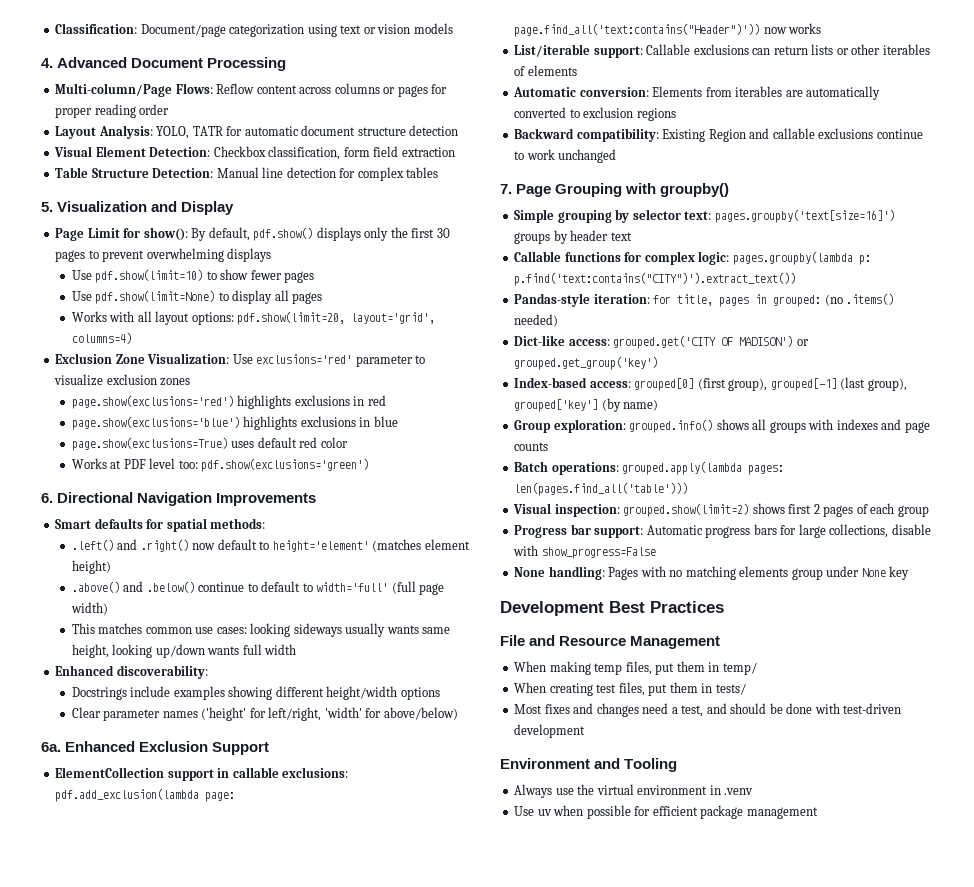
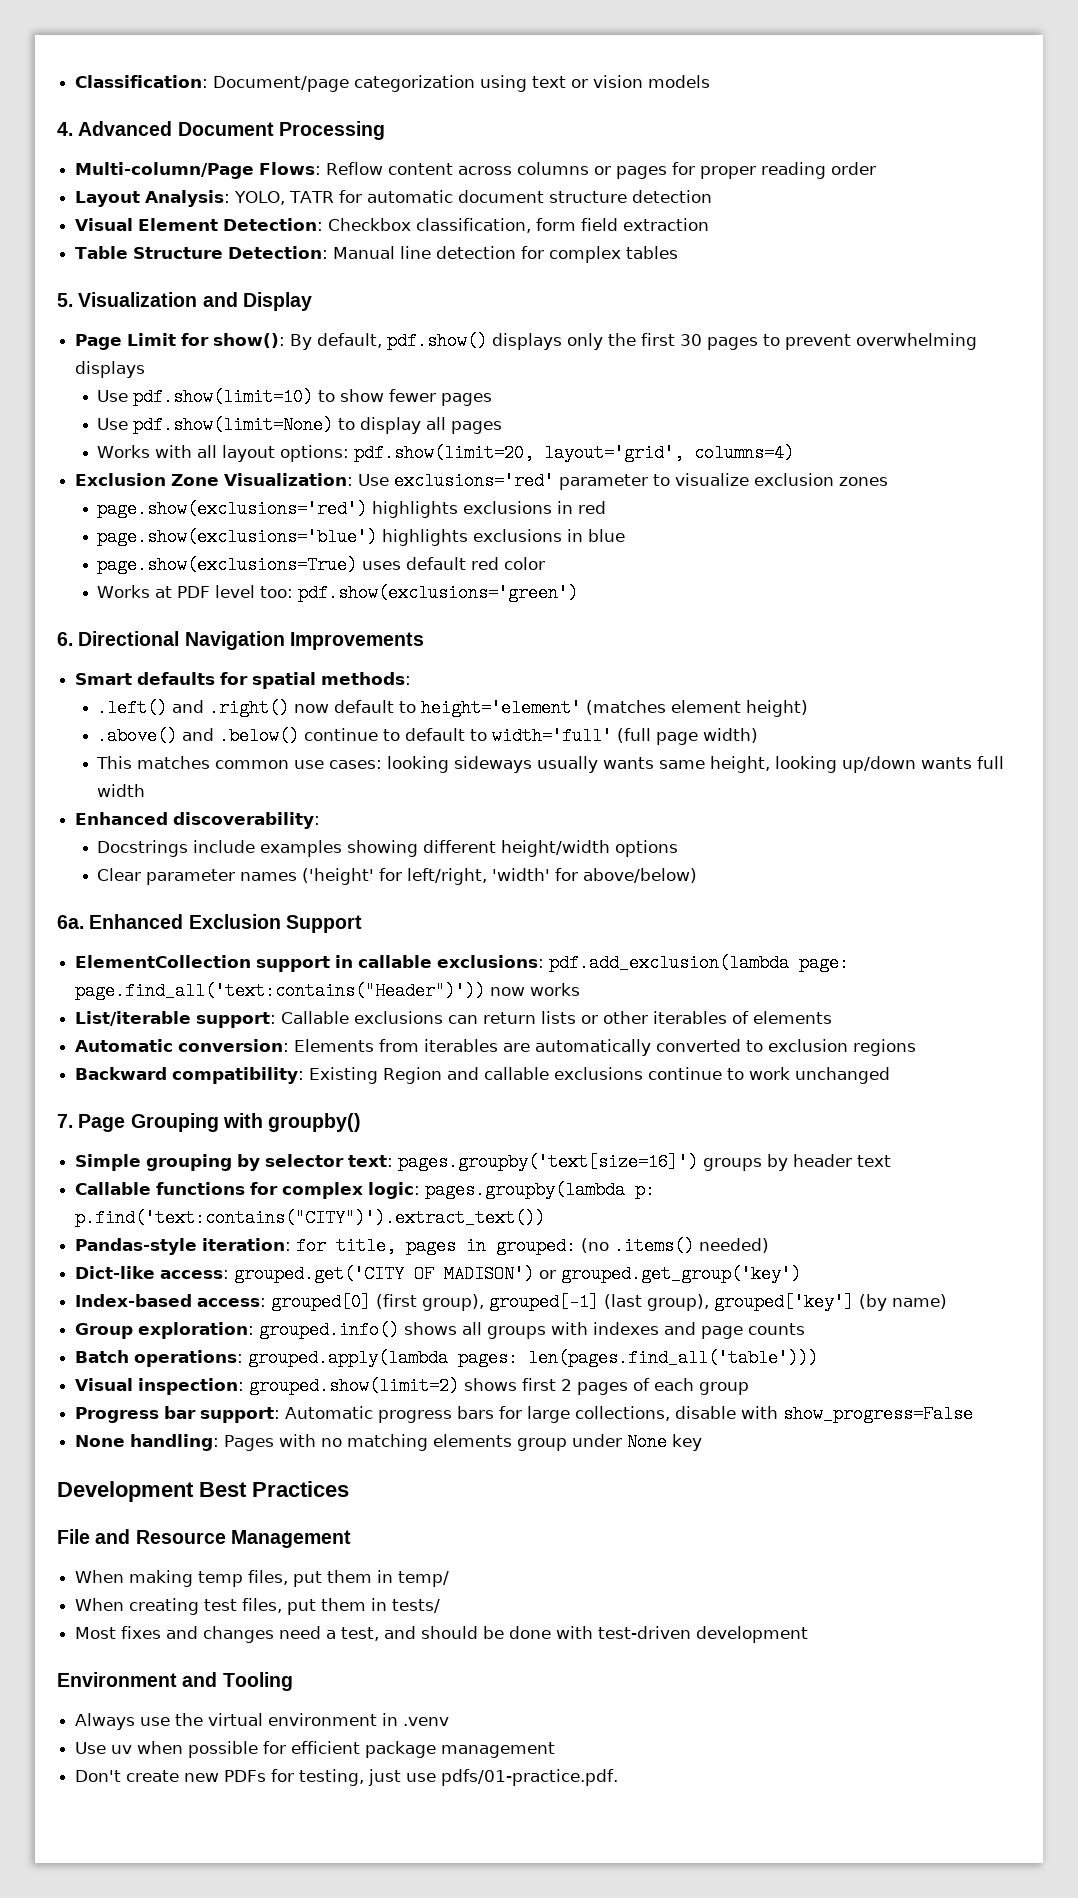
(818, 813) none -> [75,1769,619,1786] // Don't create new PDFs for testing, just use pdfs/01-practice.pdf.

